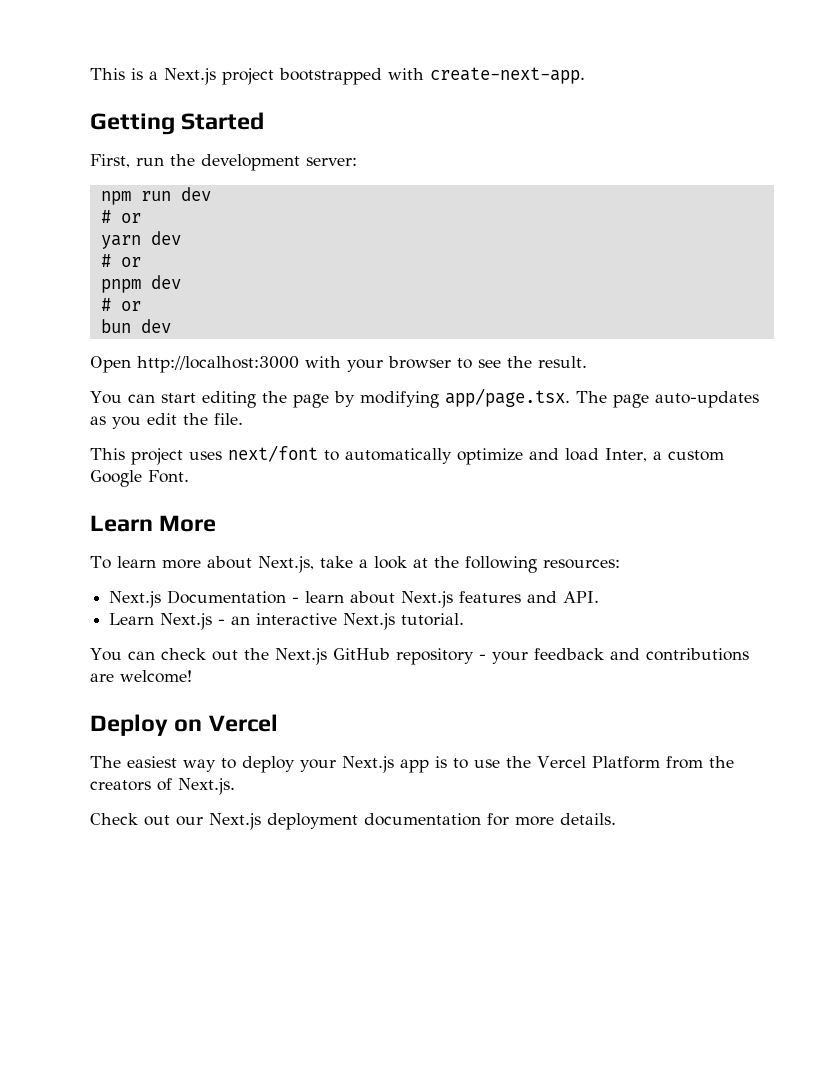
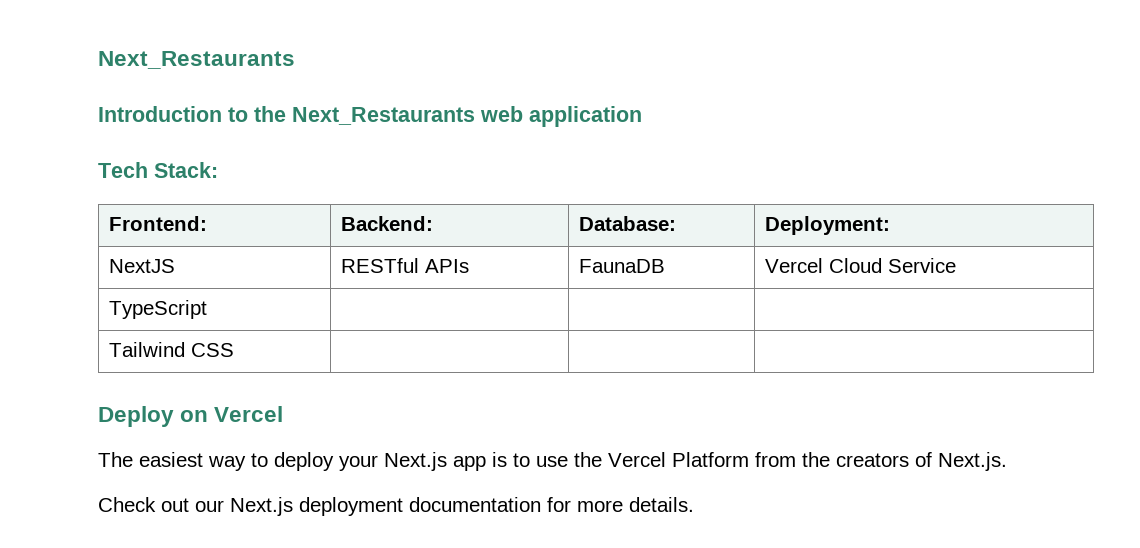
[90,67,585,85] [90,112,265,135] [90,154,357,171] [100,187,211,205] [100,210,141,223] [100,231,181,249] [100,254,141,267] [100,275,181,293] [100,298,141,311] [100,319,171,333] [90,356,587,373] [90,388,759,408] [90,413,243,429] [90,445,724,465] [90,470,189,487] [90,515,217,532] [90,556,620,573] [109,590,600,608] [109,613,465,630] [90,648,749,665] [90,670,192,683] This is a Next.js project bootstrapped with create-next-app. // Getting Started // First, run the development server: // npm run dev // # or // yarn dev // # or // pnpm dev // # or // bun dev // Open http://localhost:3000 with your browser to see the result. // You can start editing the page by modifying app/page.tsx. The page auto-updates as you edit the file. // This project uses next/font to automatically optimize and load Inter, a custom Google Font. // Learn More // To learn more about Next.js, take a look at the following resources: // Next.js Documentation - learn about Next.js features and API. // Learn Next.js - an interactive Next.js tutorial. // You can check out the Next.js GitHub repository - your feedback and contributions are welcome! -> [98,51,295,69] [98,106,642,127] [98,162,218,178] [108,216,207,231] [340,216,433,231] [578,216,676,231] [764,216,890,235] [108,259,175,273] [340,258,469,273] [578,259,665,273] [764,258,956,273] [108,300,207,319] [108,342,234,357] Next_Restaurants // Introduction to the Next_Restaurants web application // Tech Stack: // Frontend: | Backend: | Database: | Deployment: // NextJS | RESTful APIs | FaunaDB | Vercel Cloud Service // TypeScript | | | // Tailwind CSS | | |

